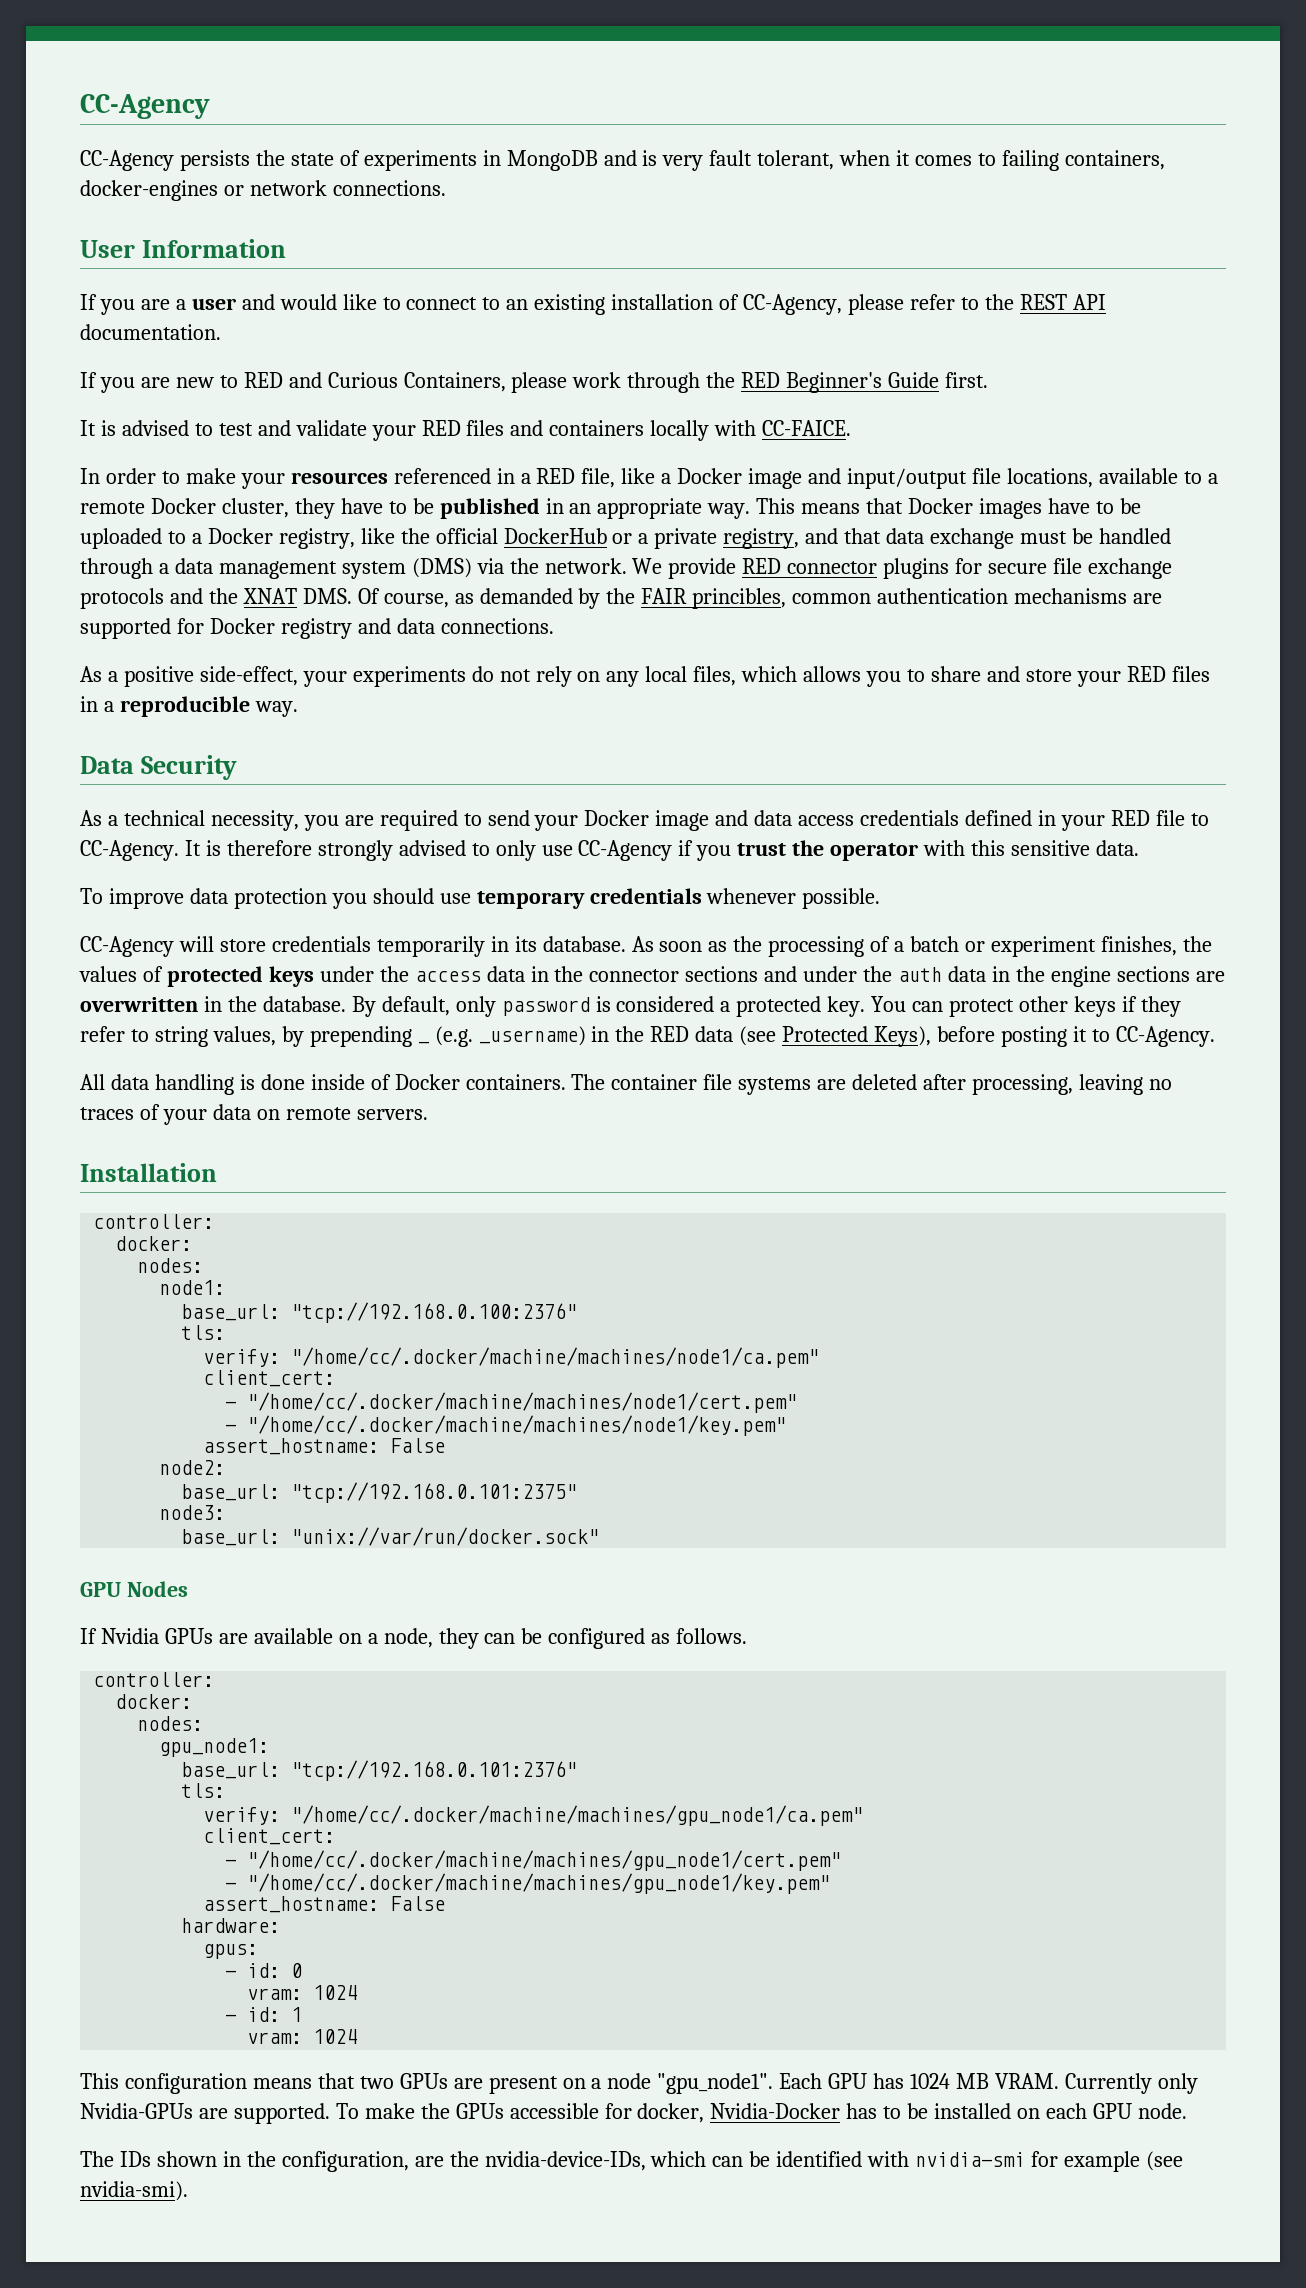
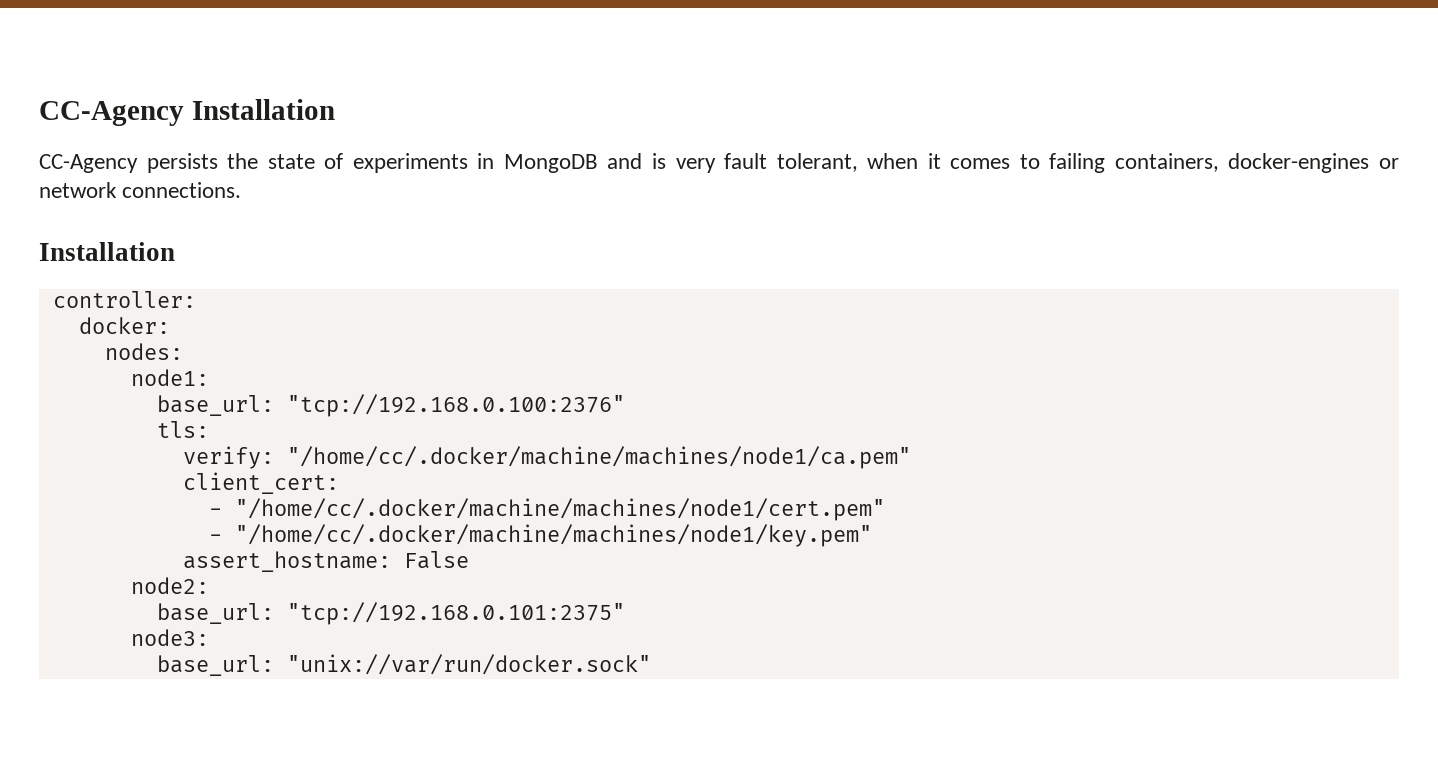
[80,94,210,119] CC-Agency -> [39,99,335,126] CC-Agency Installation
[80,239,286,258] [80,294,1106,315] [80,324,221,340] [80,372,989,393] [80,420,852,441] [80,468,1218,489] [80,498,1141,519] [80,528,1171,549] [80,558,1172,579] [80,588,1163,609] [80,618,554,639] [80,666,1210,687] [80,696,298,717] [80,755,237,780] [80,810,1209,831] [80,840,1139,861] [80,888,881,909] [80,936,1212,957] [79,966,1225,987] [80,996,1181,1017] [80,1026,1215,1047] [80,1074,1172,1095] [80,1104,428,1125] // User Information // If you are a user and would like to connect to an existing installation of CC-Agency, please refer to the REST API documentation. // If you are new to RED and Curious Containers, please work through the RED Beginner's Guide first. // It is advised to test and validate your RED files and containers locally with CC-FAICE. // In order to make your resources referenced in a RED file, like a Docker image and input/output file locations, available to a remote Docker cluster, they have to be published in an appropriate way. This means that Docker images have to be uploaded to a Docker registry, like the official DockerHub or a private registry, and that data exchange must be handled through a data management system (DMS) via the network. We provide RED connector plugins for secure file exchange protocols and the XNAT DMS. Of course, as demanded by the FAIR princibles, common authentication mechanisms are supported for Docker registry and data connections. // As a positive side-effect, your experiments do not rely on any local files, which allows you to share and store your RED files in a reproducible way. // Data Security // As a technical necessity, you are required to send your Docker image and data access credentials defined in your RED file to CC-Agency. It is therefore strongly advised to only use CC-Agency if you trust the operator with this sensitive data. // To improve data protection you should use temporary credentials whenever possible. // CC-Agency will store credentials temporarily in its database. As soon as the processing of a batch or experiment finishes, the values of protected keys under the access data in the connector sections and under the auth data in the engine sections are overwritten in the database. By default, only password is considered a protected key. You can protect other keys if they refer to string values, by prepending _ (e.g. _username) in the RED data (see Protected Keys), before posting it to CC-Agency. // All data handling is done inside of Docker containers. The container file systems are deleted after processing, leaving no traces of your data on remote servers. -> (242, 190) none
[80,1581,188,1597] [80,1628,748,1649] [93,1672,215,1687] [115,1694,193,1709] [137,1716,204,1731] [159,1738,270,1757] [181,1760,578,1781] [181,1783,226,1798] [203,1805,864,1826] [203,1828,336,1845] [225,1850,842,1871] [225,1873,831,1894] [203,1896,446,1913] [181,1918,281,1933] [203,1944,259,1959] [225,1963,303,1978] [247,1985,358,2000] [225,2007,303,2022] [247,2029,358,2044] [80,2073,1198,2094] [80,2103,1187,2124] [80,2151,1183,2172] [80,2181,188,2201] // GPU Nodes // If Nvidia GPUs are available on a node, they can be configured as follows. // controller: // docker: // nodes: // gpu_node1: // base_url: "tcp://192.168.0.101:2376" // tls: // verify: "/home/cc/.docker/machine/machines/gpu_node1/ca.pem" // client_cert: // - "/home/cc/.docker/machine/machines/gpu_node1/cert.pem" // - "/home/cc/.docker/machine/machines/gpu_node1/key.pem" // assert_hostname: False // hardware: // gpus: // - id: 0 // vram: 1024 // - id: 1 // vram: 1024 // This configuration means that two GPUs are present on a node "gpu_node1". Each GPU has 1024 MB VRAM. Currently only Nvidia-GPUs are supported. To make the GPUs accessible for docker, Nvidia-Docker has to be installed on each GPU node. // The IDs shown in the configuration, are the nvidia-device-IDs, which can be identified with nvidia-smi for example (see nvidia-smi). -> (651, 664) none

